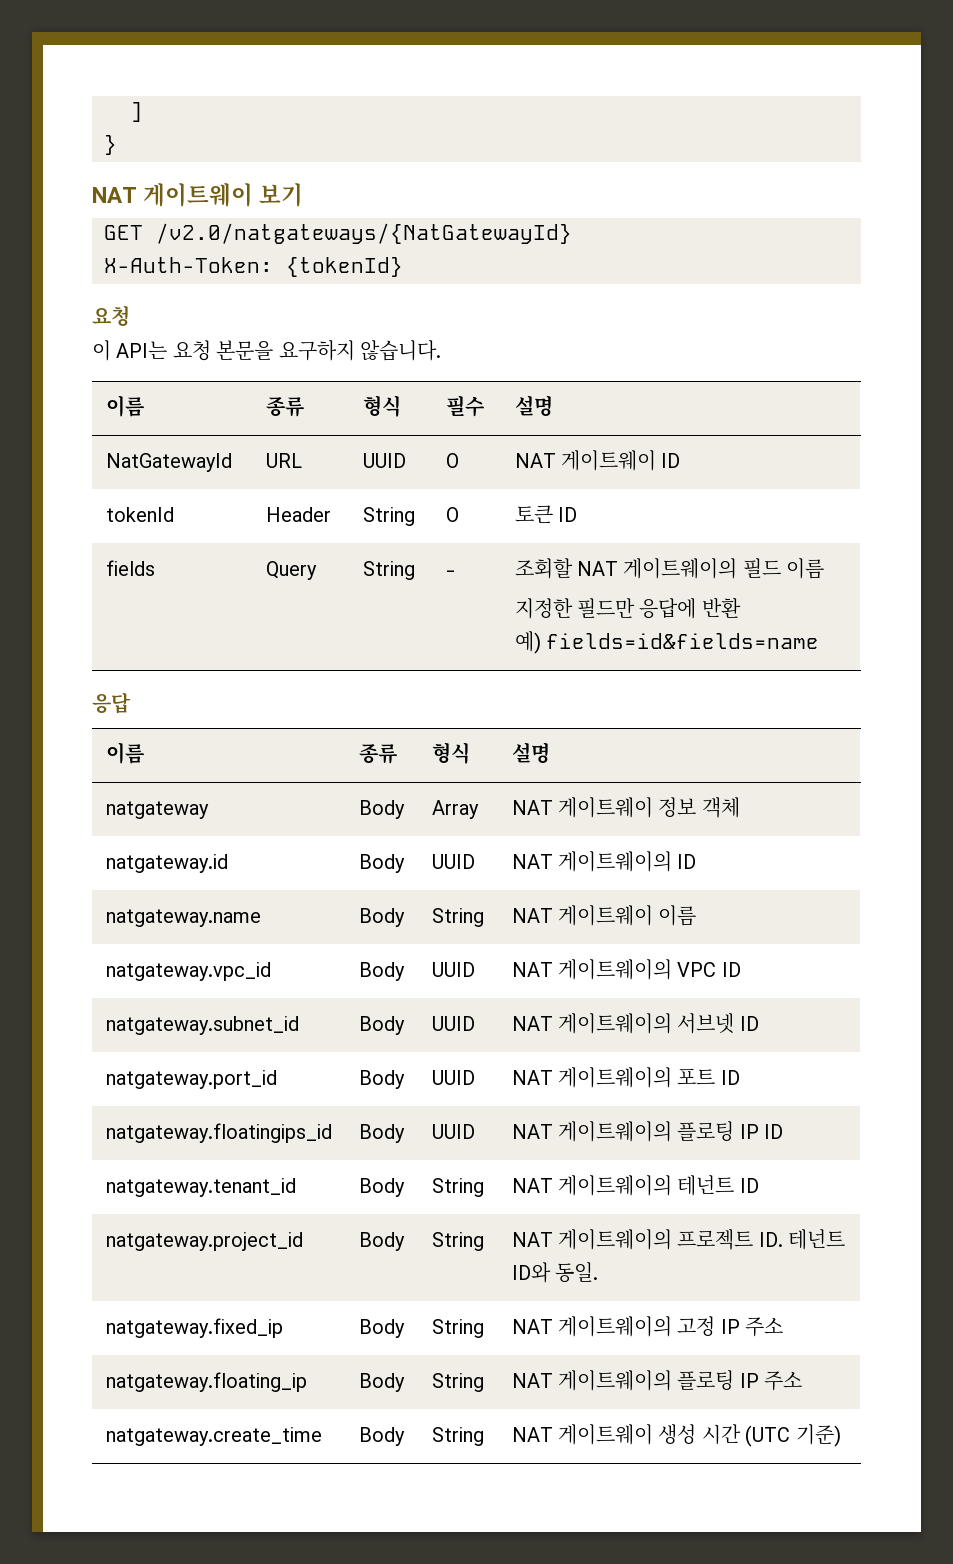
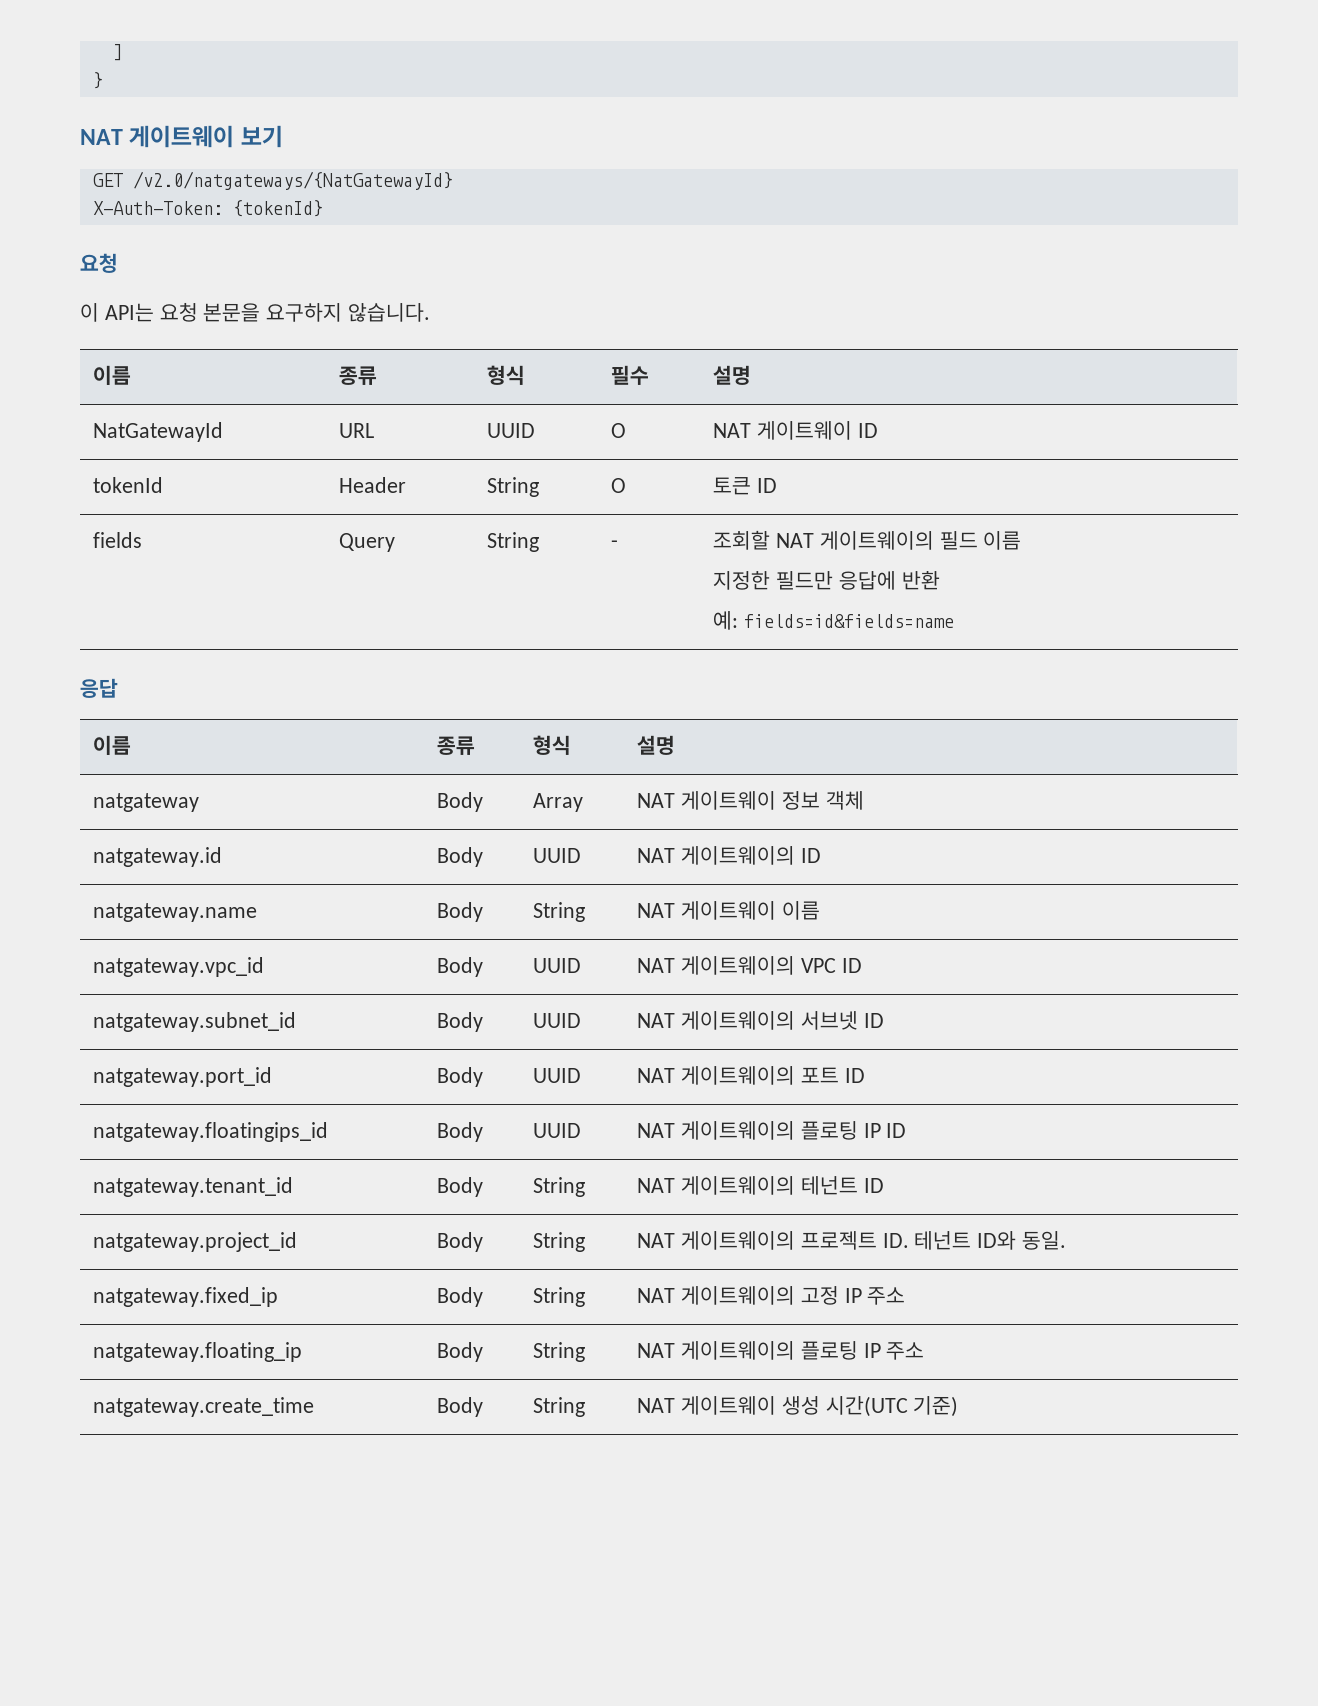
[514,631,541,654] 예) -> [713,611,739,630] 예:
[701,1424,791,1447] 시간 (UTC -> [825,1396,908,1417] 시간(UTC

